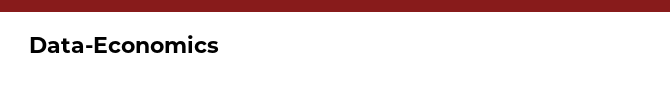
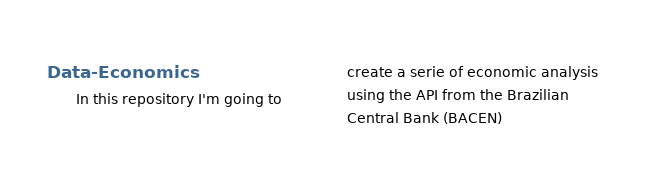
(219, 44) none -> [75,93,282,107] [347,66,598,80] [347,89,569,103] [347,112,502,124] // In this repository I'm going to create a serie of economic analysis using the API from the Brazilian Central Bank (BACEN)

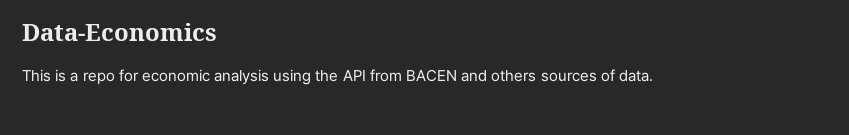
[75,93,282,107] [347,66,464,77] In this repository I'm going to create a serie of -> [22,69,139,85] This is a repo for
[480,89,569,100] [347,112,502,124] the Brazilian Central Bank (BACEN) -> [406,69,653,82] BACEN and others sources of data.

